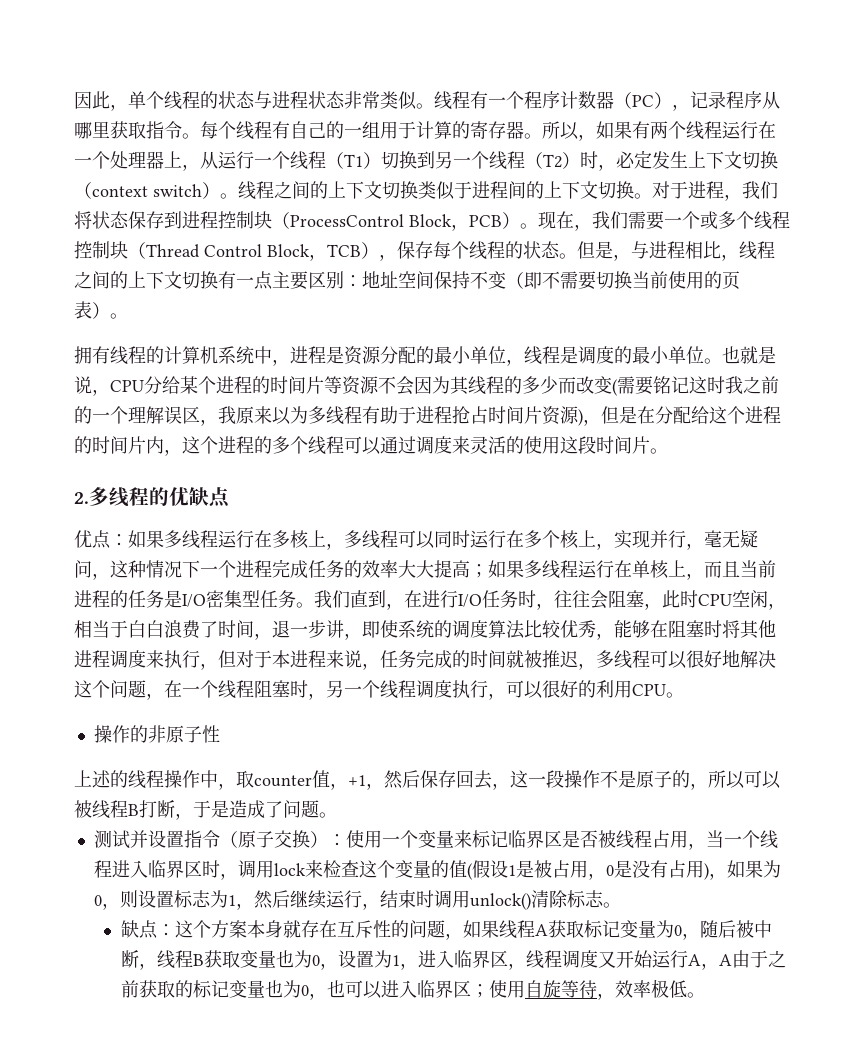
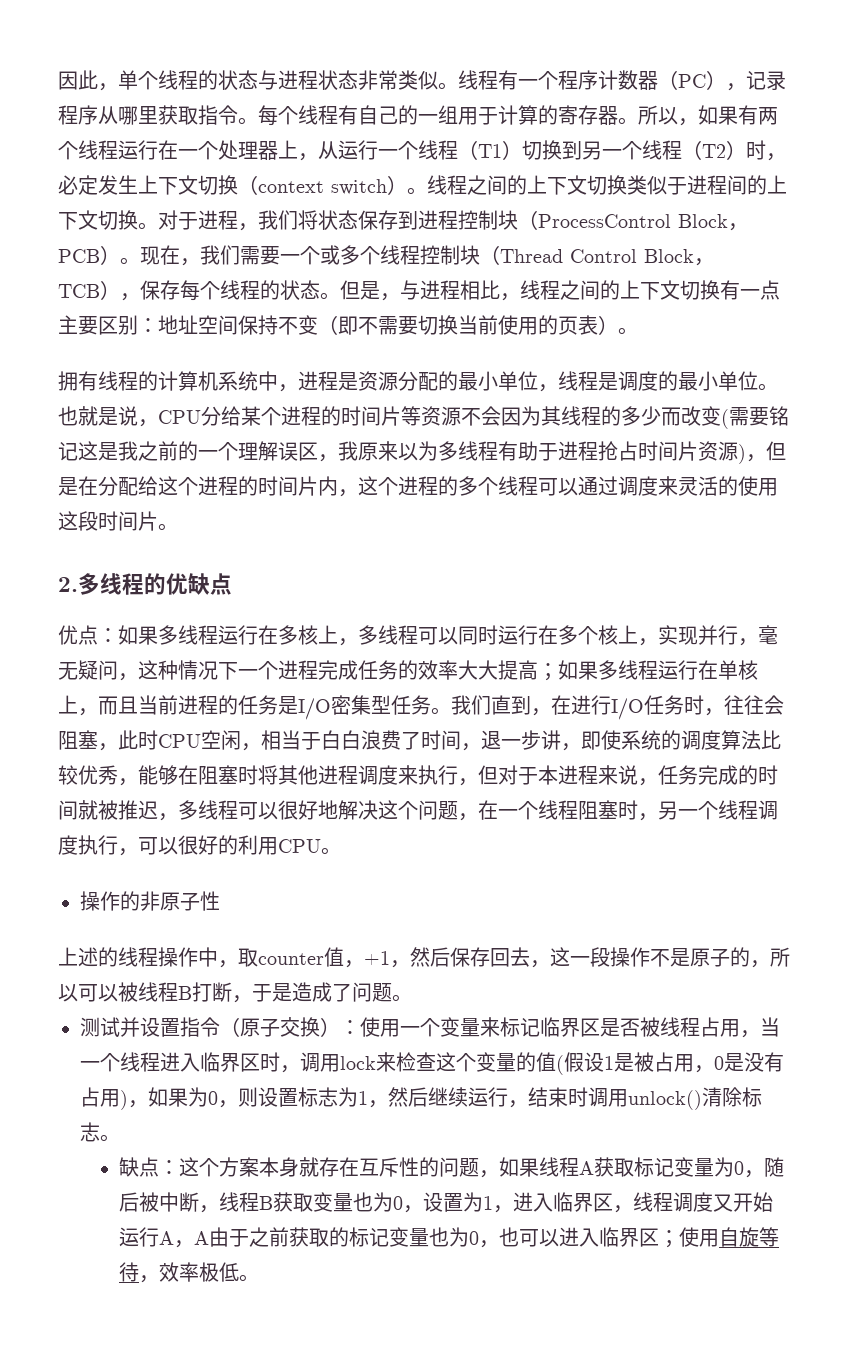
[707,376,725,394] 时 -> [98,442,118,461] 是

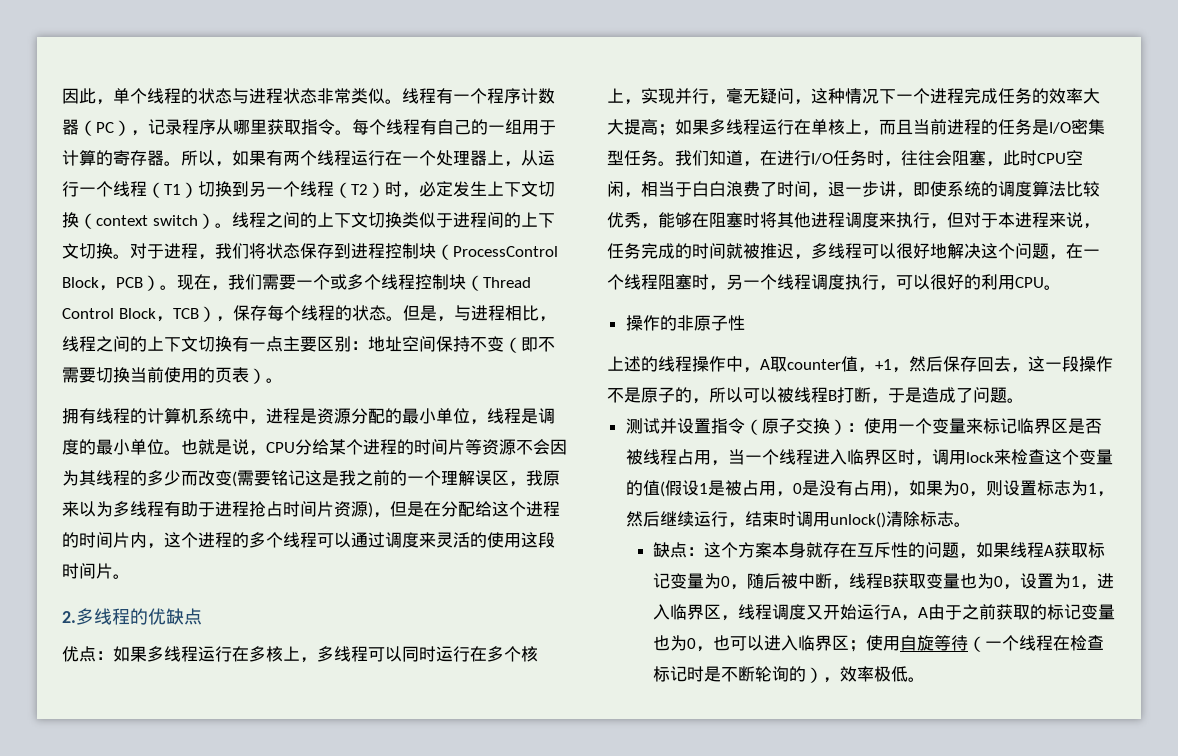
[491,695,531,715] 直到 -> [709,150,743,166] 知道
(238, 964) none -> [760,359,770,370] A
(140, 1272) none -> [968,635,1105,652] [653,666,824,683] （一个线程在检查标记时是不断轮询的）

